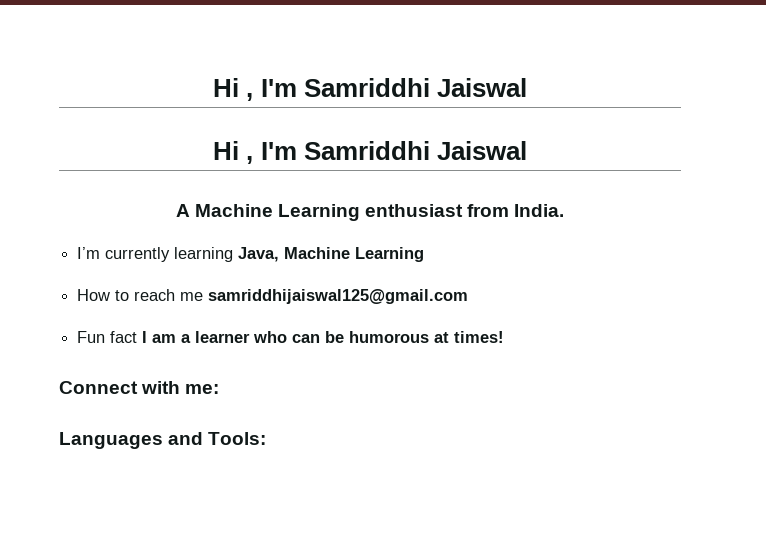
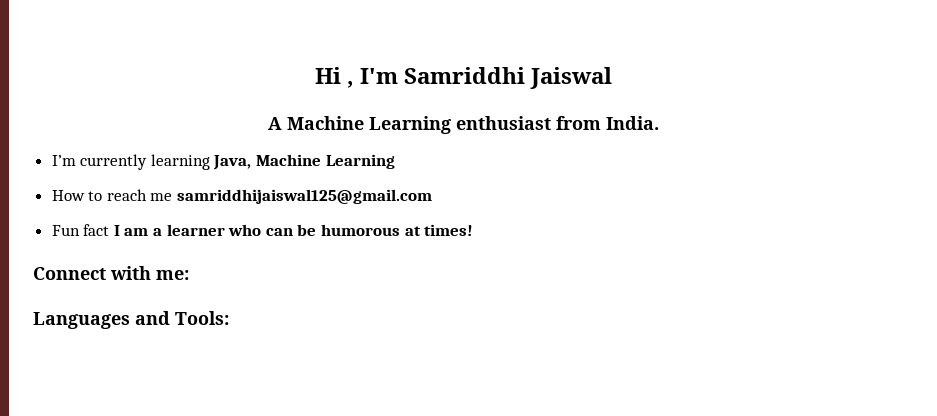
[213,78,527,101] [213,141,527,164] Hi , I'm Samriddhi Jaiswal // Hi , I'm Samriddhi Jaiswal -> [314,67,613,89] Hi , I'm Samriddhi Jaiswal

